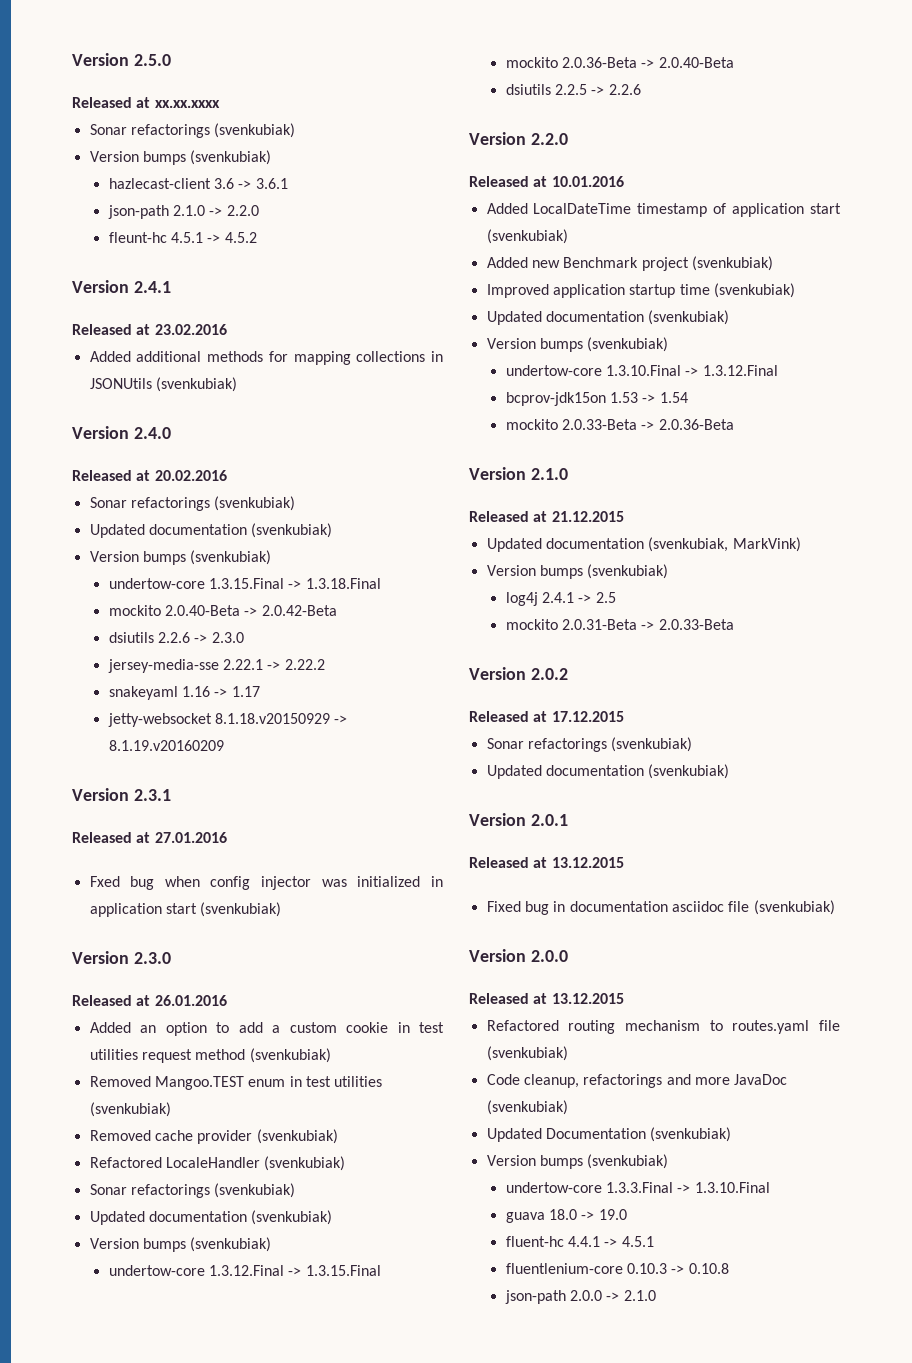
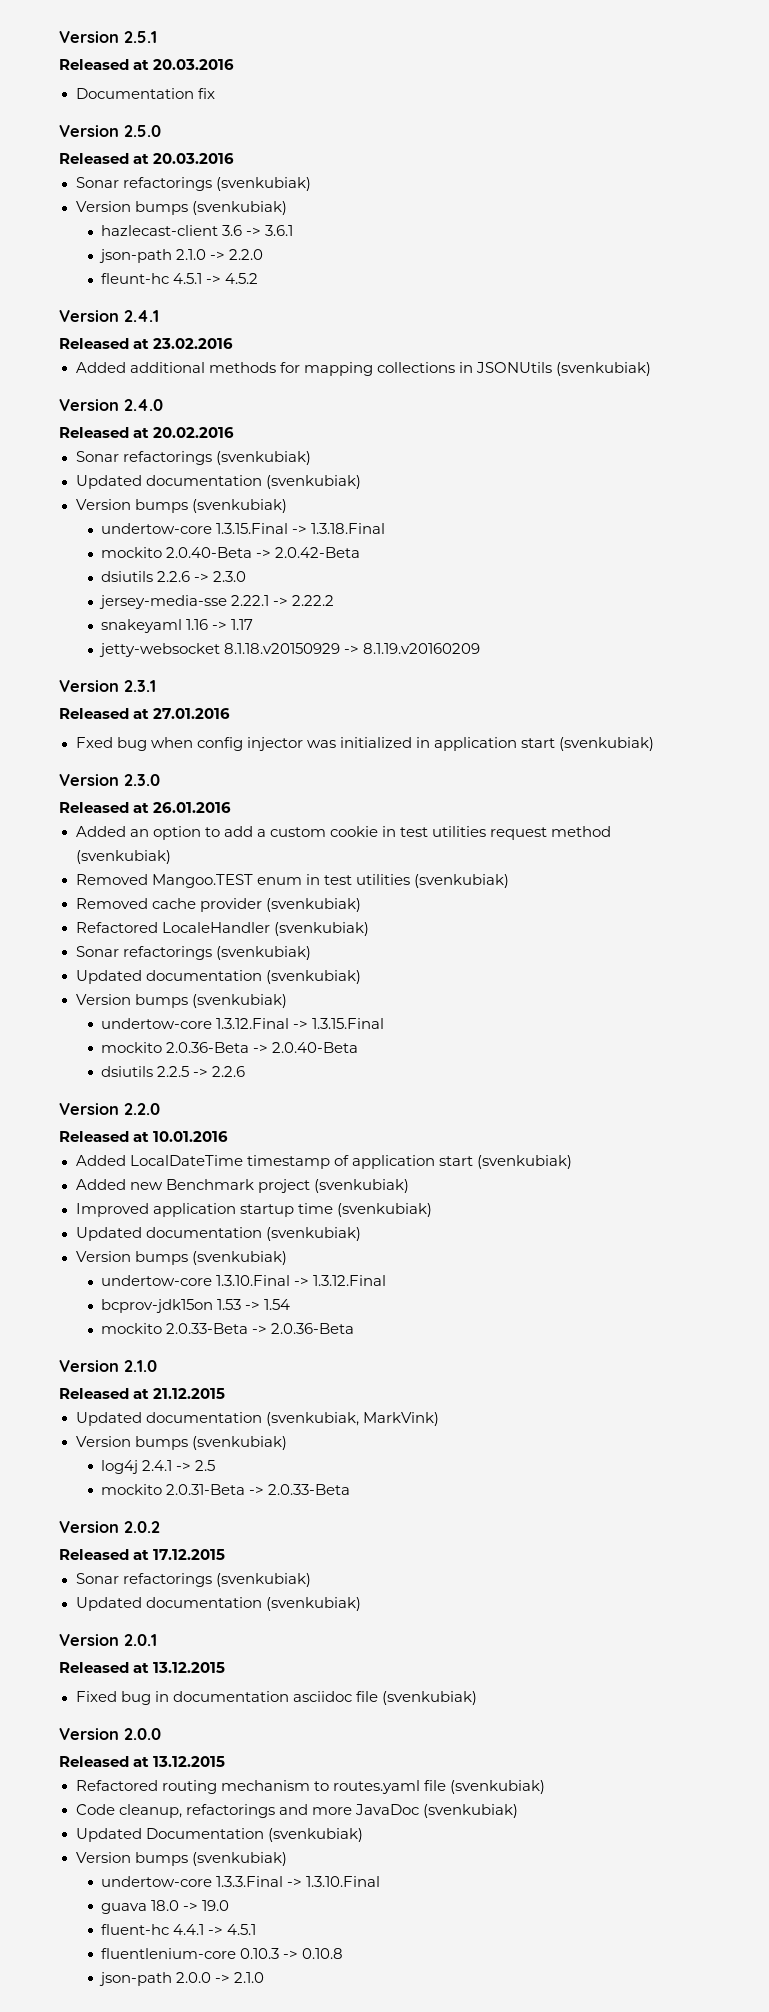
[72,53,129,66] Version -> [59,31,157,43] [59,59,235,70] [75,88,215,99] [59,125,119,137] Version 2.5.1 // Released at 20.03.2016 // Documentation fix // Version
[154,100,220,108] xx.xx.xxxx -> [153,153,235,164] 20.03.2016

